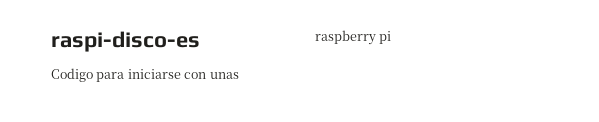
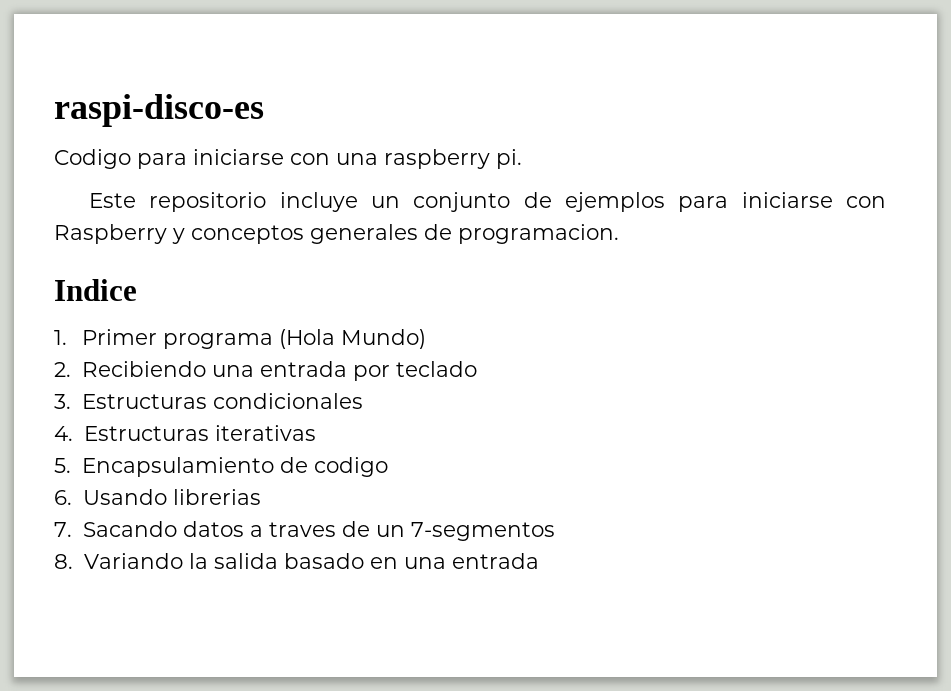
[209,72,239,79] [315,30,392,45] unas raspberry pi -> [336,149,522,169] [88,192,887,212] [54,224,619,244] [54,279,137,301] [54,329,427,349] [54,361,478,381] [54,393,364,409] [54,425,316,441] [54,457,389,477] [54,489,261,505] [54,521,555,541] [54,553,539,569] una raspberry pi. // Este repositorio incluye un conjunto de ejemplos para iniciarse con Raspberry y conceptos generales de programacion. // Indice // 1. Primer programa (Hola Mundo) // 2. Recibiendo una entrada por teclado // 3. Estructuras condicionales // 4. Estructuras iterativas // 5. Encapsulamiento de codigo // 6. Usando librerias // 7. Sacando datos a traves de un 7-segmentos // 8. Variando la salida basado en una entrada

